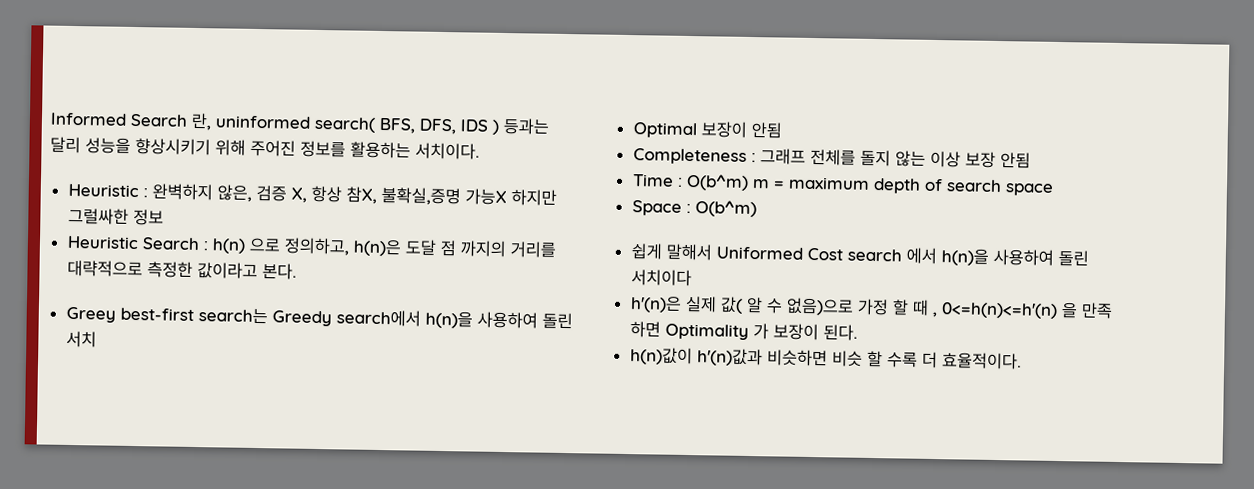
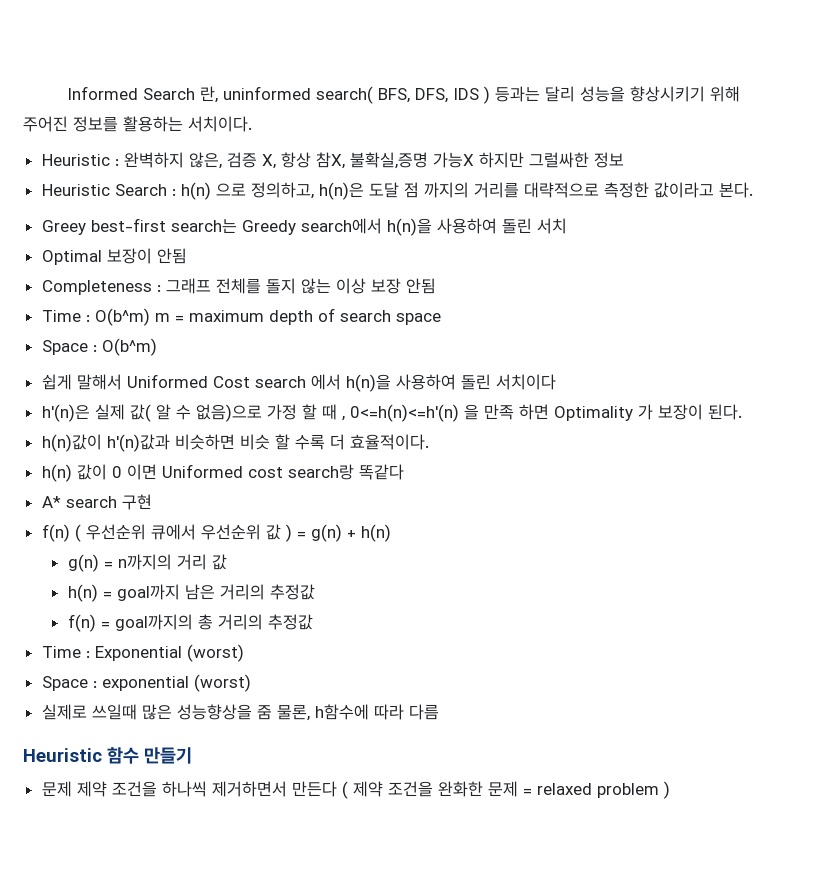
(1022, 361) none -> [41,464,404,482] [41,494,152,510] [41,524,391,542] [67,554,227,572] [67,584,315,602] [67,614,313,632] [41,644,244,662] [41,674,251,692] [41,704,439,721] [23,747,192,764] [41,781,670,799] // h(n) 값이 0 이면 Uniformed cost search랑 똑같다 // A* search 구현 // f(n) ( 우선순위 큐에서 우선순위 값 ) = g(n) + h(n) // g(n) = n까지의 거리 값 // h(n) = goal까지 남은 거리의 추정값 // f(n) = goal까지의 총 거리의 추정값 // Time : Exponential (worst) // Space : exponential (worst) // 실제로 쓰일때 많은 성능향상을 줌 물론, h함수에 따라 다름 // Heuristic 함수 만들기 // 문제 제약 조건을 하나씩 제거하면서 만든다 ( 제약 조건을 완화한 문제 = relaxed problem )

